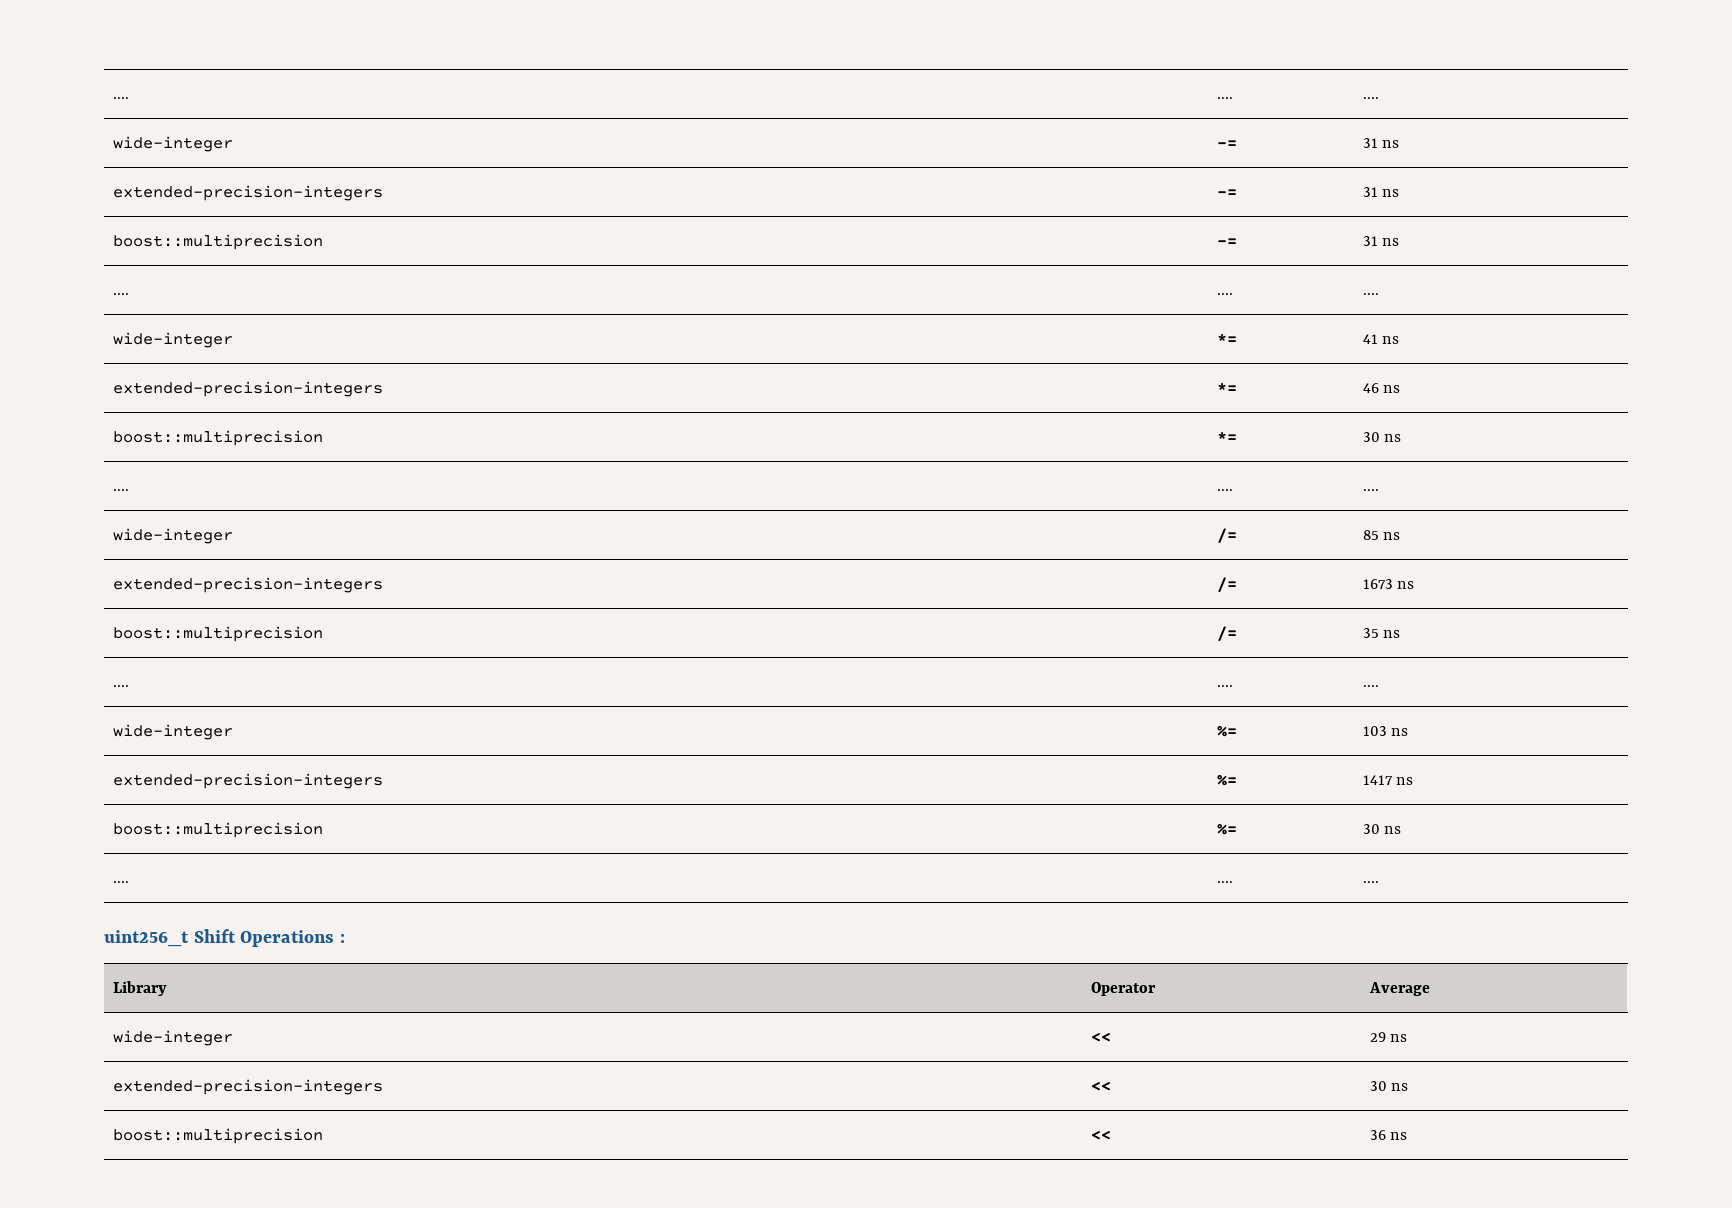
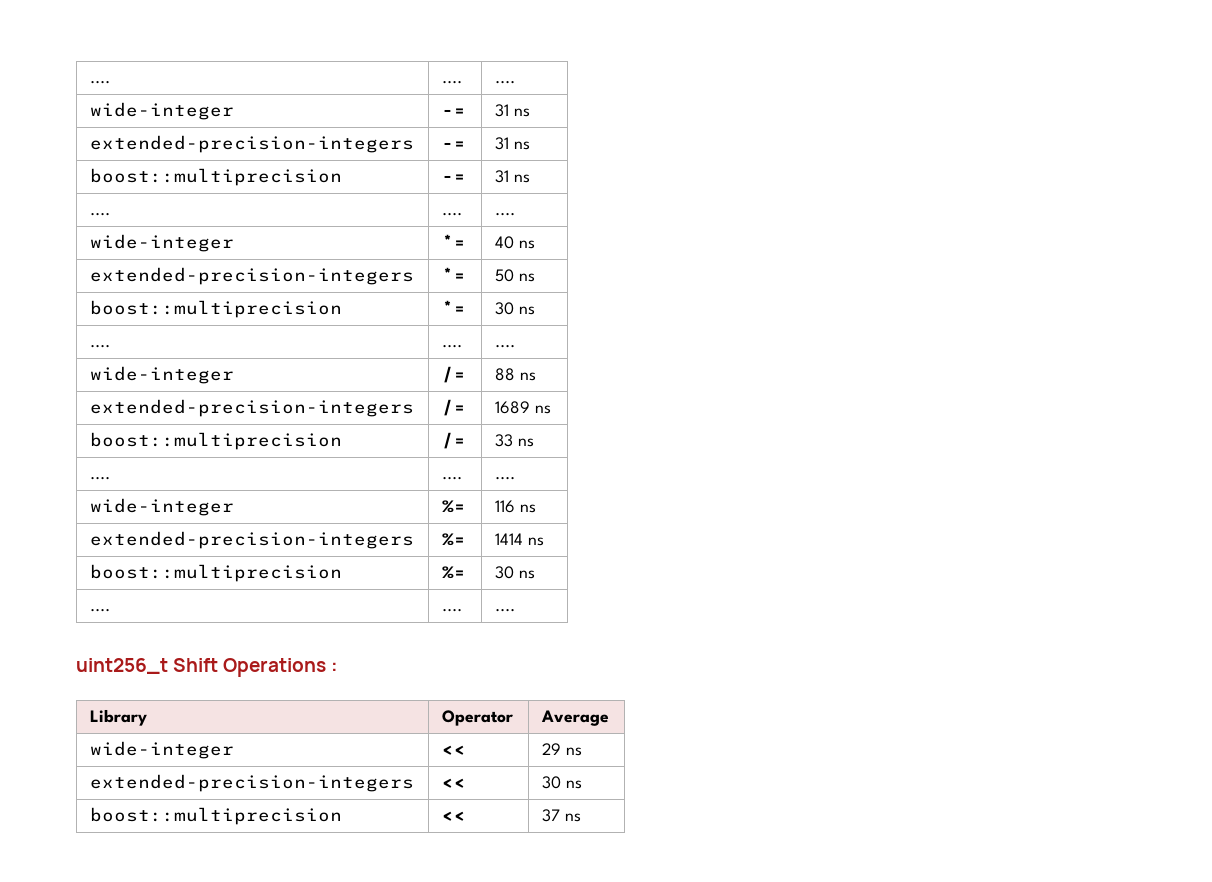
[1362,334,1378,344] 41 -> [494,236,514,249] 40
[1362,383,1379,393] 46 -> [494,269,514,282] 50
[1362,530,1379,540] 85 -> [494,368,515,381] 88
[1362,579,1393,589] 1673 -> [494,401,530,414] 1689
[1362,628,1379,638] 35 -> [494,434,513,447] 33
[1362,726,1387,736] 103 -> [494,500,515,513] 116
[1362,775,1393,785] 1417 -> [494,533,523,545] 1414
[1369,1130,1386,1140] 36 -> [541,809,560,822] 37

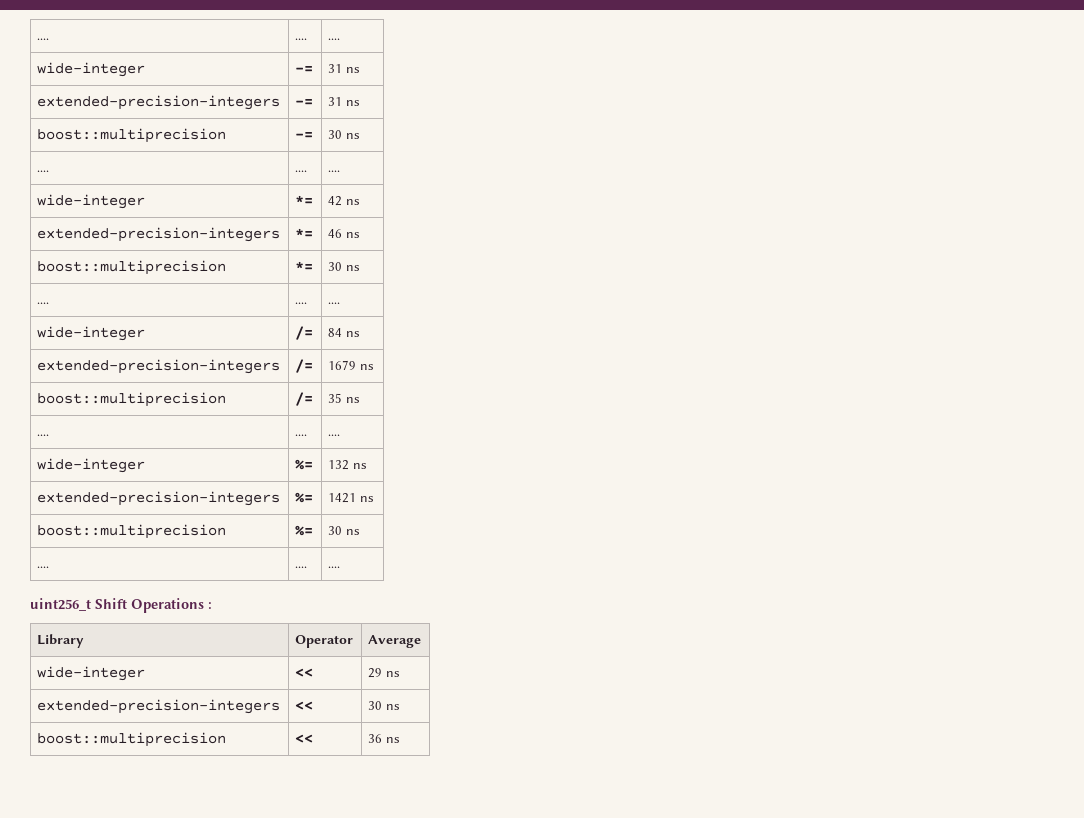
[494,170,509,183] 31 -> [328,130,343,139] 30
[494,236,514,249] 40 -> [328,196,343,206] 42
[494,269,514,282] 50 -> [328,229,343,238] 46
[494,368,515,381] 88 -> [328,328,343,337] 84
[494,401,530,414] 1689 -> [328,360,357,370] 1679
[494,434,513,447] 33 -> [328,393,343,403] 35
[494,500,515,513] 116 -> [328,460,350,470] 132
[494,533,523,545] 1414 -> [328,493,357,503] 1421
[541,809,560,822] 37 -> [368,734,383,743] 36

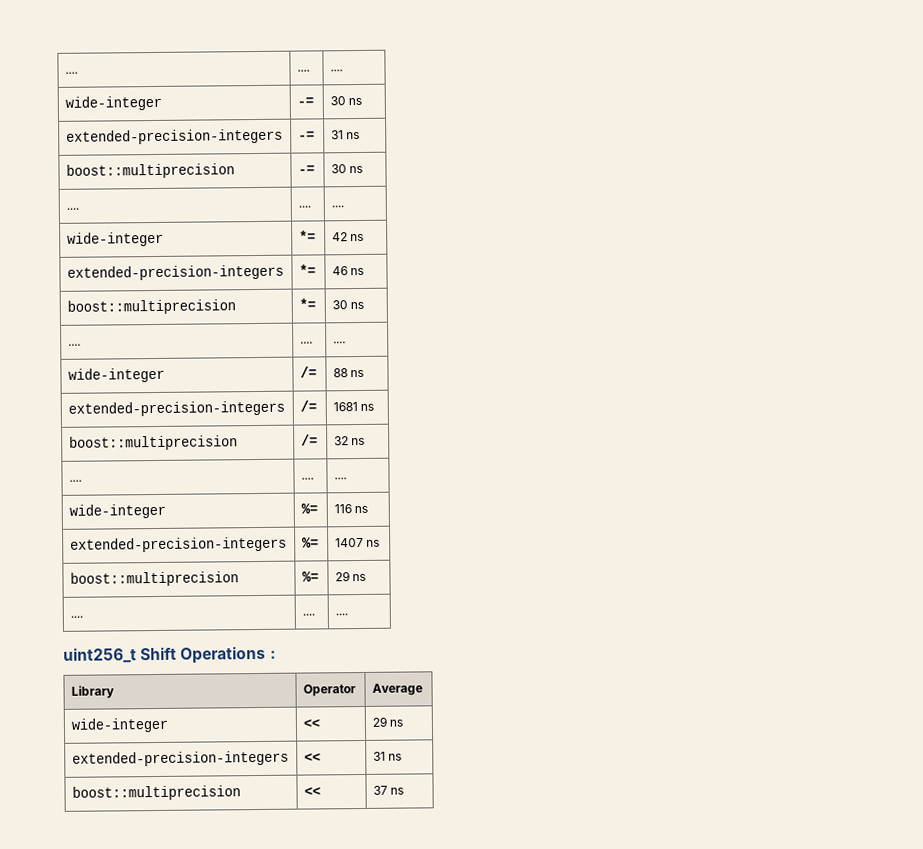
[328,64,343,73] 31 -> [329,96,346,106] 30
[328,328,343,337] 84 -> [332,368,348,378] 88
[328,360,357,370] 1679 -> [332,402,358,412] 1681
[328,393,343,403] 35 -> [333,436,349,446] 32
[328,460,350,470] 132 -> [333,504,352,514] 116
[328,493,357,503] 1421 -> [334,537,364,548] 1407
[328,526,343,535] 30 -> [334,571,350,582] 29
[368,701,383,710] 30 -> [372,751,386,761] 31
[368,734,383,743] 36 -> [372,785,388,795] 37

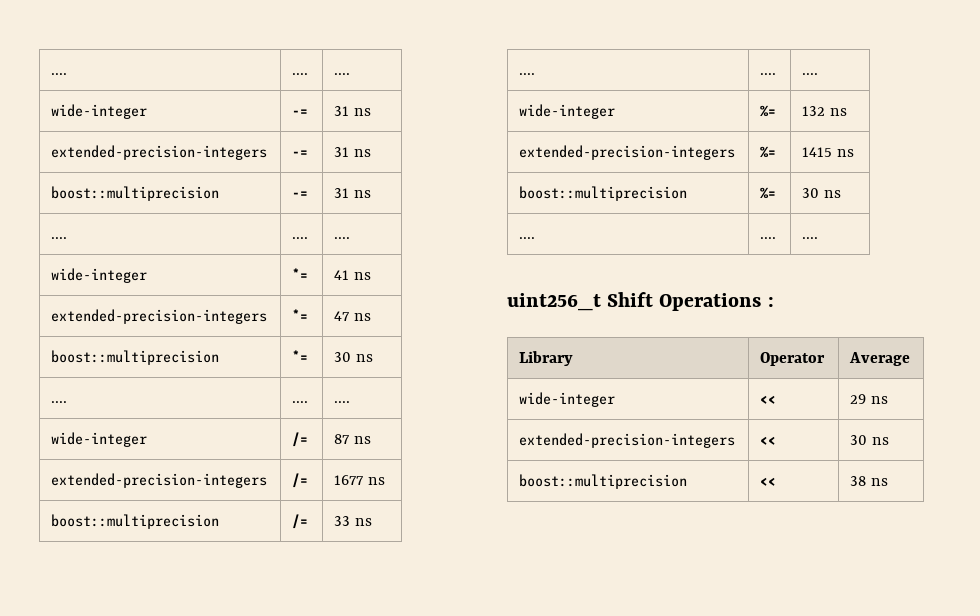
[329,96,346,106] 30 -> [334,106,350,116] 31
[330,164,347,174] 30 -> [334,188,350,198] 31
[331,232,348,242] 42 -> [334,270,350,280] 41
[331,266,348,276] 46 -> [334,311,351,321] 47
[332,368,348,378] 88 -> [334,434,351,444] 87
[332,402,358,412] 1681 -> [334,475,365,485] 1677
[333,436,349,446] 32 -> [334,516,351,526] 33
[333,504,352,514] 116 -> [802,106,826,116] 132
[334,537,364,548] 1407 -> [802,147,833,157] 1415
[334,571,350,582] 29 -> [802,188,820,198] 30
[372,751,386,761] 31 -> [850,435,868,445] 30
[372,785,388,795] 37 -> [850,476,867,486] 38

